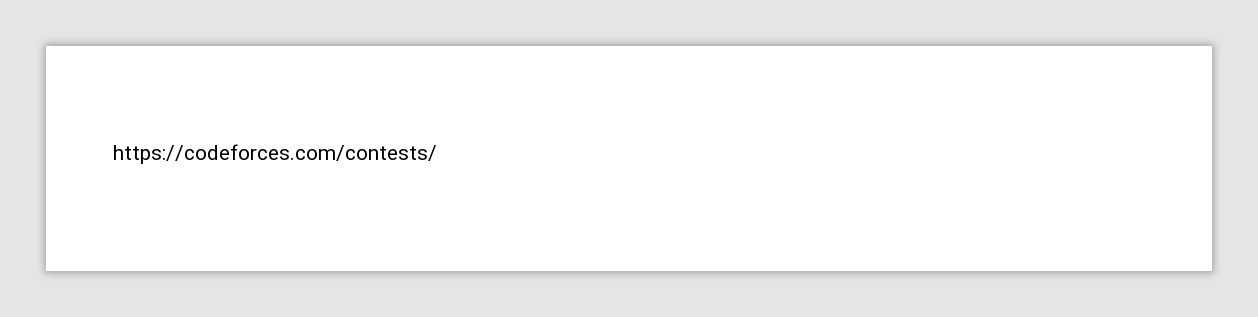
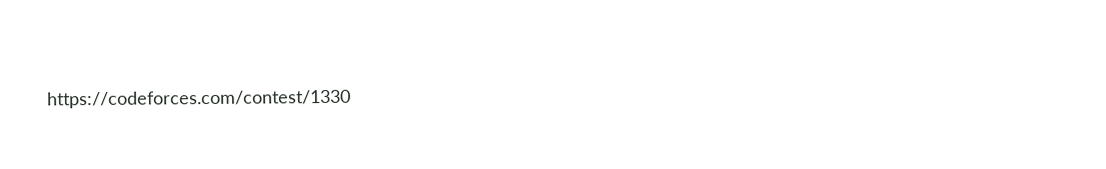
[113,144,437,164] https://codeforces.com/contests/ -> [47,89,351,109] https://codeforces.com/contest/1330

